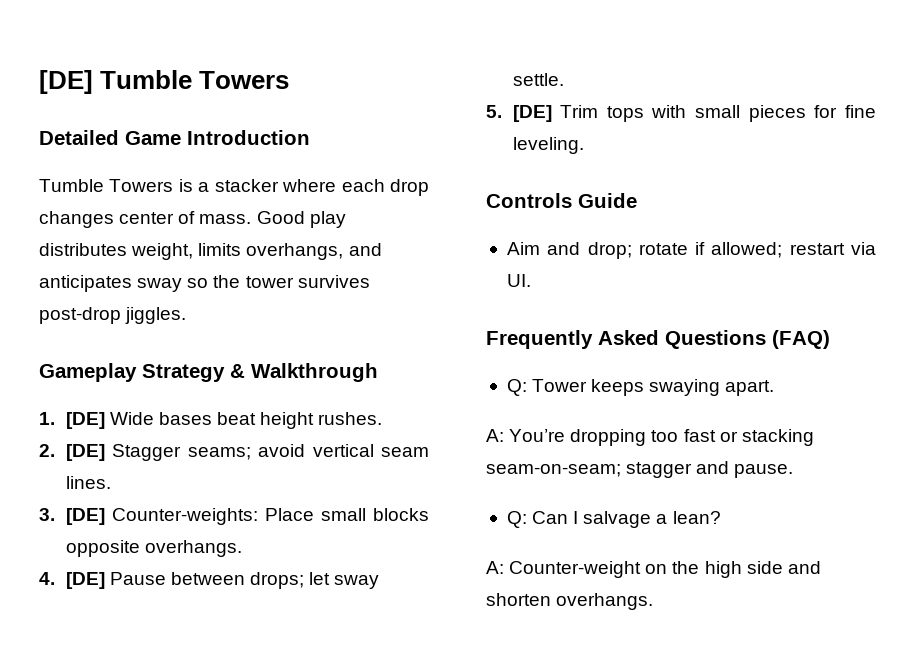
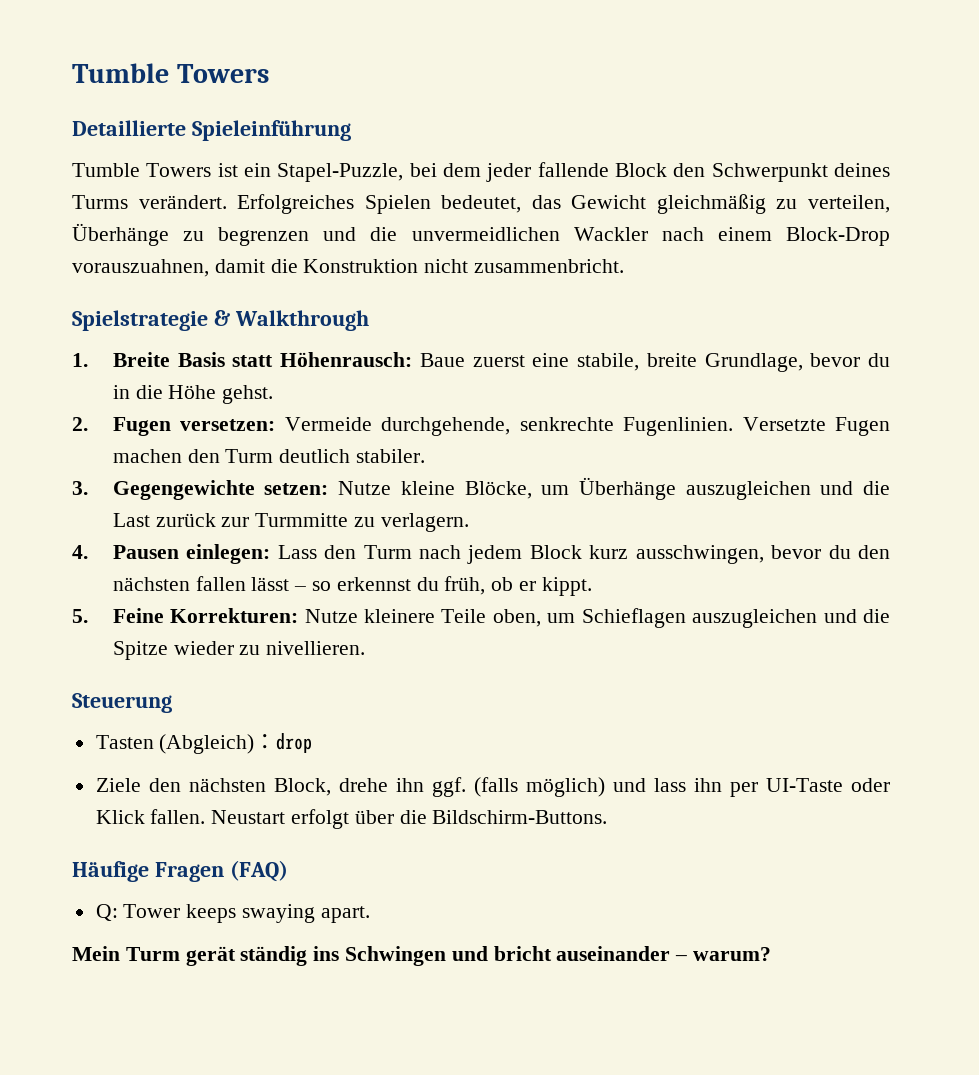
[39,70,93,94] [DE] -> (72, 73) none
[39,130,310,145] [39,179,429,196] [39,211,346,228] [39,243,382,260] [39,275,370,292] [39,307,187,324] [39,363,378,382] [39,412,383,429] [39,444,429,461] [65,476,111,489] [39,508,430,525] [65,540,242,557] [39,572,380,589] [512,73,564,86] [486,105,876,122] [512,137,584,154] [486,193,637,208] [506,242,876,259] [506,274,531,287] [486,330,766,349] Detailed Game Introduction // Tumble Towers is a stacker where each drop changes center of mass. Good play distributes weight, limits overhangs, and anticipates sway so the tower survives post‑drop jiggles. // Gameplay Strategy & Walkthrough // 1. [DE] Wide bases beat height rushes. // 2. [DE] Stagger seams; avoid vertical seam lines. // 3. [DE] Counter‑weights: Place small blocks opposite overhangs. // 4. [DE] Pause between drops; let sway settle. // 5. [DE] Trim tops with small pieces for fine leveling. // Controls Guide // Aim and drop; rotate if allowed; restart via UI. // Frequently Asked Questions -> [72,120,351,141] [72,162,890,182] [72,194,890,214] [72,223,890,246] [72,259,625,277] [72,310,369,331] [72,352,890,372] [112,385,274,404] [72,417,891,436] [112,449,425,463] [72,477,890,500] [112,513,469,532] [72,544,890,564] [112,576,592,596] [72,608,890,628] [112,641,366,660] [72,693,172,713] [95,733,313,754] [95,777,890,797] [95,809,608,829] [72,861,224,882] Detaillierte Spieleinführung // Tumble Towers ist ein Stapel‑Puzzle, bei dem jeder fallende Block den Schwerpunkt deines Turms verändert. Erfolgreiches Spielen bedeutet, das Gewicht gleichmäßig zu verteilen, Überhänge zu begrenzen und die unvermeidlichen Wackler nach einem Block‑Drop vorauszuahnen, damit die Konstruktion nicht zusammenbricht. // Spielstrategie & Walkthrough // 1. Breite Basis statt Höhenrausch: Baue zuerst eine stabile, breite Grundlage, bevor du in die Höhe gehst. // 2. Fugen versetzen: Vermeide durchgehende, senkrechte Fugenlinien. Versetzte Fugen machen den Turm deutlich stabiler. // 3. Gegengewichte setzen: Nutze kleine Blöcke, um Überhänge auszugleichen und die Last zurück zur Turmmitte zu verlagern. // 4. Pausen einlegen: Lass den Turm nach jedem Block kurz ausschwingen, bevor du den nächsten fallen lässt – so erkennst du früh, ob er kippt. // 5. Feine Korrekturen: Nutze kleinere Teile oben, um Schieflagen auszugleichen und die Spitze wieder zu nivellieren. // Steuerung // Tasten (Abgleich)：drop // Ziele den nächsten Block, drehe ihn ggf. (falls möglich) und lass ihn per UI‑Taste oder Klick fallen. Neustart erfolgt über die Bildschirm‑Buttons. // Häufige Fragen
[486,429,814,446] [486,461,794,478] [506,511,721,528] [486,561,821,578] [486,593,654,610] A: You’re dropping too fast or stacking seam‑on‑seam; stagger and pause. // Q: Can I salvage a lean? // A: Counter‑weight on the high side and shorten overhangs. -> [72,946,772,966] Mein Turm gerät ständig ins Schwingen und bricht auseinander – warum?

